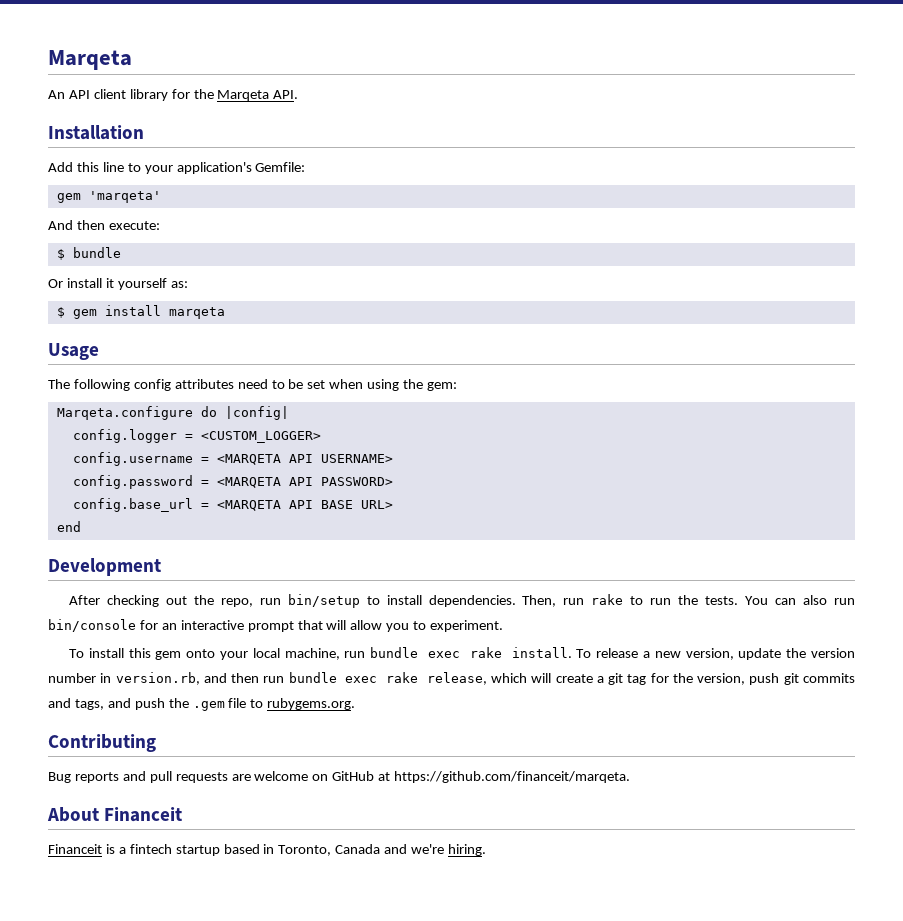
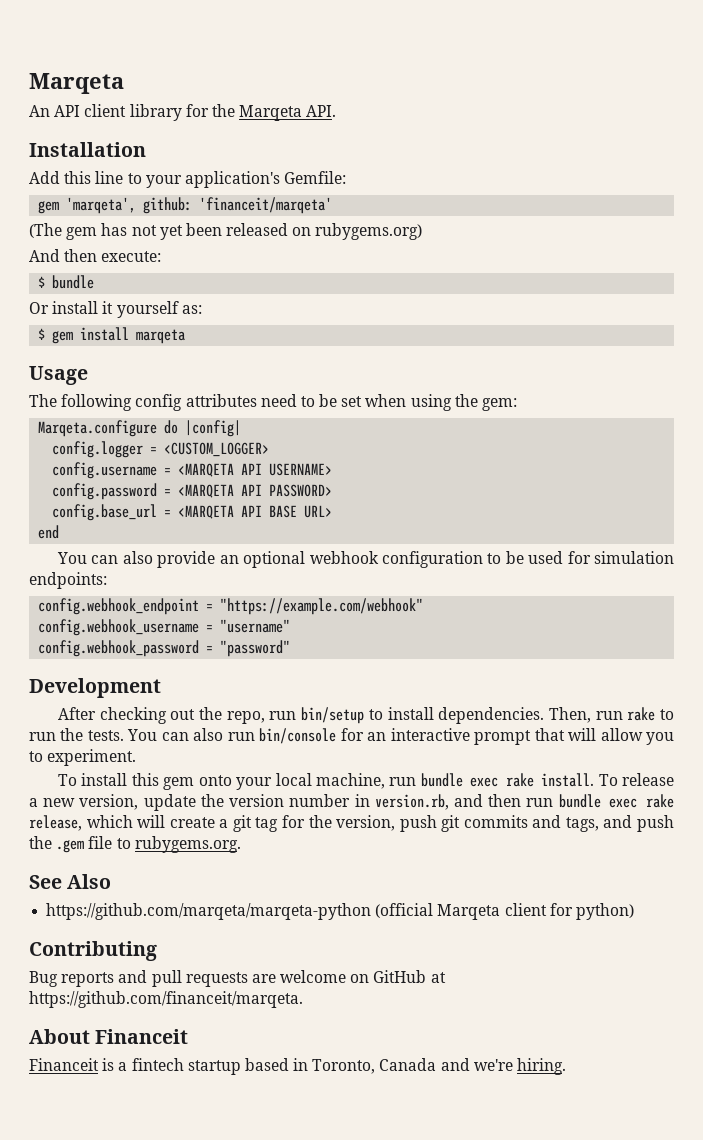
[88,191,161,203] 'marqeta' -> [66,197,333,214] [29,223,423,240] 'marqeta', github: 'financeit/marqeta' // (The gem has not yet been released on rubygems.org)
(81, 526) none -> [56,551,674,568] [29,572,107,589] [38,598,424,615] [38,619,291,636] [38,640,291,657] // You can also provide an optional webhook configuration to be used for simulation endpoints: // config.webhook_endpoint = "https://example.com/webhook" // config.webhook_username = "username" // config.webhook_password = "password"
(356, 704) none -> [29,874,112,889] [46,903,634,920] // See Also // https://github.com/marqeta/marqeta-python (official Marqeta client for python)

